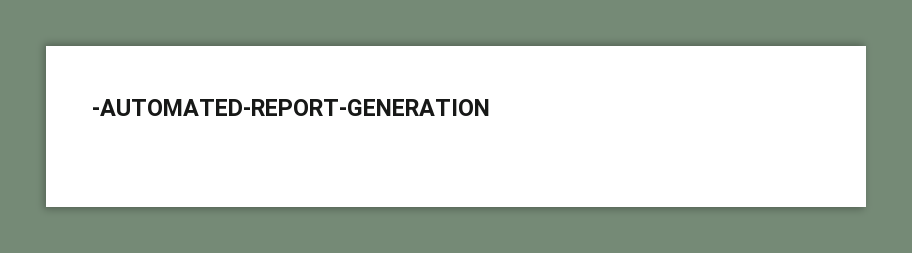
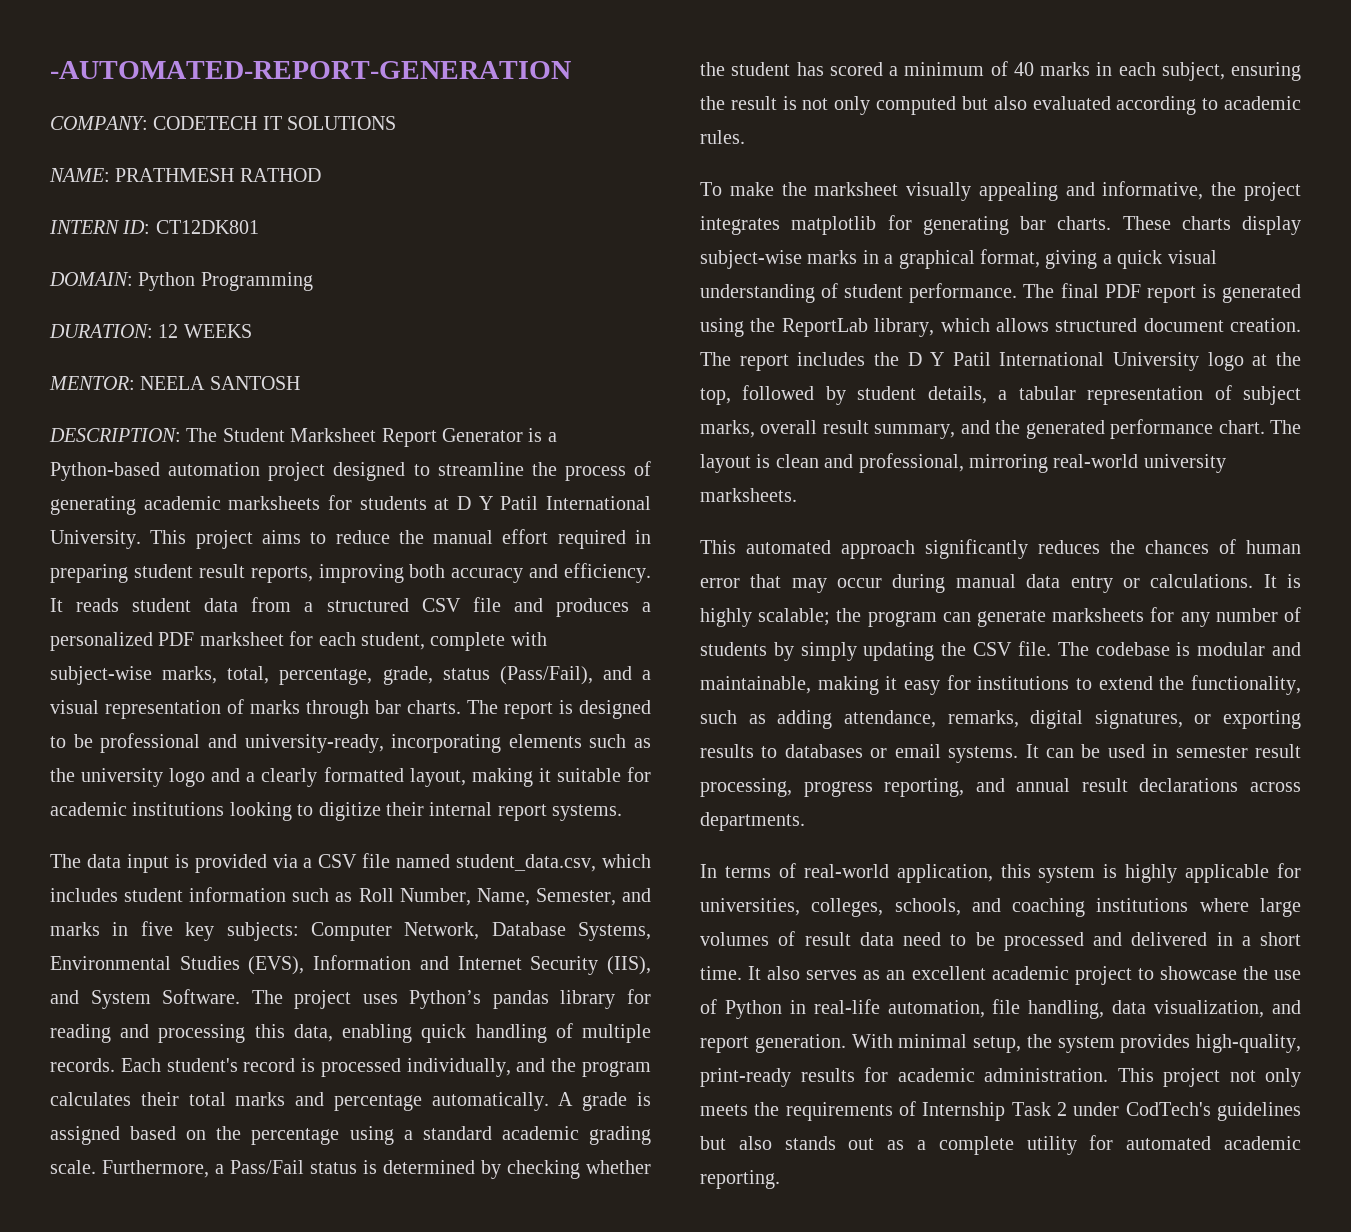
(490, 107) none -> [50,116,397,130] [49,168,321,182] [49,220,259,234] [49,272,313,291] [49,324,252,338] [49,376,300,390] [49,428,557,447] [50,461,651,481] [50,495,652,515] [50,529,651,549] [50,563,651,583] [50,597,652,617] [50,631,547,651] [50,666,651,685] [50,699,651,719] [50,733,651,753] [50,767,652,787] [50,802,623,821] [50,853,652,873] [50,887,651,906] [50,921,651,941] [50,955,651,975] [50,989,651,1009] [50,1023,651,1043] [50,1058,651,1077] [50,1092,651,1111] [50,1126,651,1145] [50,1160,651,1179] [700,61,1301,81] [700,96,1301,115] [700,130,745,144] [700,181,1301,201] [700,215,1301,235] [700,249,1217,269] [700,283,1301,303] [700,318,1301,337] [700,352,1301,371] [700,385,1301,405] [700,419,1301,439] [700,453,1226,473] [700,488,797,502] [700,539,1301,559] [700,574,1301,593] [700,607,1301,627] [700,641,1301,661] [700,675,1301,695] [700,710,1301,729] [700,744,1301,763] [700,778,1301,797] [700,812,805,831] [700,863,1301,883] [700,898,1301,917] [700,931,1301,951] [700,966,1301,985] [700,999,1301,1019] [700,1034,1301,1053] [700,1067,1301,1087] [700,1101,1301,1121] [700,1135,1301,1155] [700,1170,780,1189] // COMPANY: CODETECH IT SOLUTIONS // NAME: PRATHMESH RATHOD // INTERN ID: CT12DK801 // DOMAIN: Python Programming // DURATION: 12 WEEKS // MENTOR: NEELA SANTOSH // DESCRIPTION: The Student Marksheet Report Generator is a Python-based automation project designed to streamline the process of generating academic marksheets for students at D Y Patil International University. This project aims to reduce the manual effort required in preparing student result reports, improving both accuracy and efficiency. It reads student data from a structured CSV file and produces a personalized PDF marksheet for each student, complete with subject-wise marks, total, percentage, grade, status (Pass/Fail), and a visual representation of marks through bar charts. The report is designed to be professional and university-ready, incorporating elements such as the university logo and a clearly formatted layout, making it suitable for academic institutions looking to digitize their internal report systems. // The data input is provided via a CSV file named student_data.csv, which includes student information such as Roll Number, Name, Semester, and marks in five key subjects: Computer Network, Database Systems, Environmental Studies (EVS), Information and Internet Security (IIS), and System Software. The project uses Python’s pandas library for reading and processing this data, enabling quick handling of multiple records. Each student's record is processed individually, and the program calculates their total marks and percentage automatically. A grade is assigned based on the percentage using a standard academic grading scale. Furthermore, a Pass/Fail status is determined by checking whether the student has scored a minimum of 40 marks in each subject, ensuring the result is not only computed but also evaluated according to academic rules. // To make the marksheet visually appealing and informative, the project integrates matplotlib for generating bar charts. These charts display subject-wise marks in a graphical format, giving a quick visual understanding of student performance. The final PDF report is generated using the ReportLab library, which allows structured document creation. The report includes the D Y Patil International University logo at the top, followed by student details, a tabular representation of subject marks, overall result summary, and the generated performance chart. The layout is clean and professional, mirroring real-world university marksheets. // This automated approach significantly reduces the chances of human error that may occur during manual data entry or calculations. It is highly scalable; the program can generate marksheets for any number of students by simply updating the CSV file. The codebase is modular and maintainable, making it easy for institutions to extend the functionality, such as adding attendance, remarks, digital signatures, or exporting results to databases or email systems. It can be used in semester result processing, progress reporting, and annual result declarations across departments. // In terms of real-world application, this system is highly applicable for universities, colleges, schools, and coaching institutions where large volumes of result data need to be processed and delivered in a short time. It also serves as an excellent academic project to showcase the use of Python in real-life automation, file handling, data visualization, and report generation. With minimal setup, the system provides high-quality, print-ready results for academic administration. This project not only meets the requirements of Internship Task 2 under CodTech's guidelines but also stands out as a complete utility for automated academic reporting.

